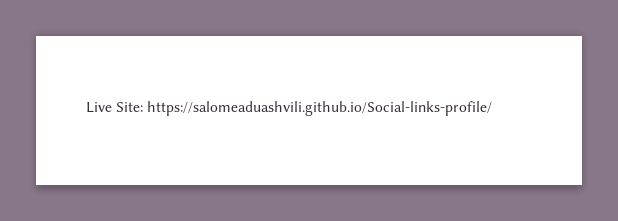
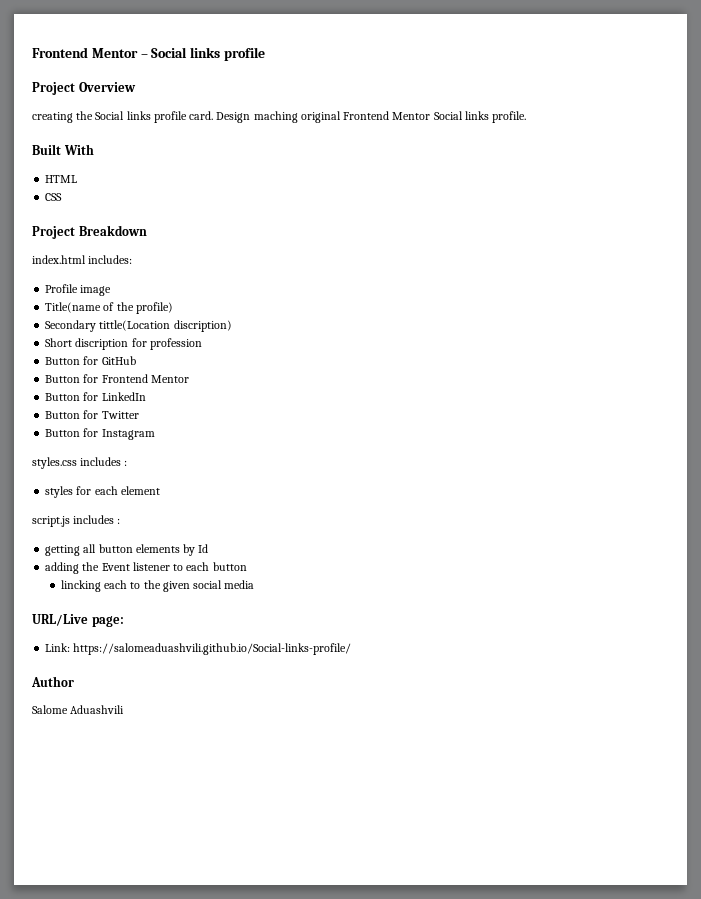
[86,101,493,116] Live Site: https://salomeaduashvili.github.io/Social-links-profile/ -> [32,47,265,61] [32,82,136,95] [32,111,527,123] [32,144,94,155] [45,175,78,183] [45,193,63,201] [32,225,147,239] [32,255,133,264] [45,284,112,296] [45,302,173,314] [45,320,232,332] [45,338,202,350] [45,356,136,365] [45,374,189,383] [45,392,146,401] [45,410,139,419] [45,428,155,440] [32,457,128,469] [45,486,160,498] [32,515,121,527] [45,544,209,556] [45,562,247,574] [60,580,255,592] [32,614,124,627] [45,643,352,655] [31,676,74,687] [32,705,125,714] Frontend Mentor – Social links profile // Project Overview // creating the Social links profile card. Design maching original Frontend Mentor Social links profile. // Built With // HTML // CSS // Project Breakdown // index.html includes: // Profile image // Title(name of the profile) // Secondary tittle(Location discription) // Short discription for profession // Button for GitHub // Button for Frontend Mentor // Button for LinkedIn // Button for Twitter // Button for Instagram // styles.css includes : // styles for each element // script.js includes : // getting all button elements by Id // adding the Event listener to each button // lincking each to the given social media // URL/Live page: // Link: https://salomeaduashvili.github.io/Social-links-profile/ // Author // Salome Aduashvili

